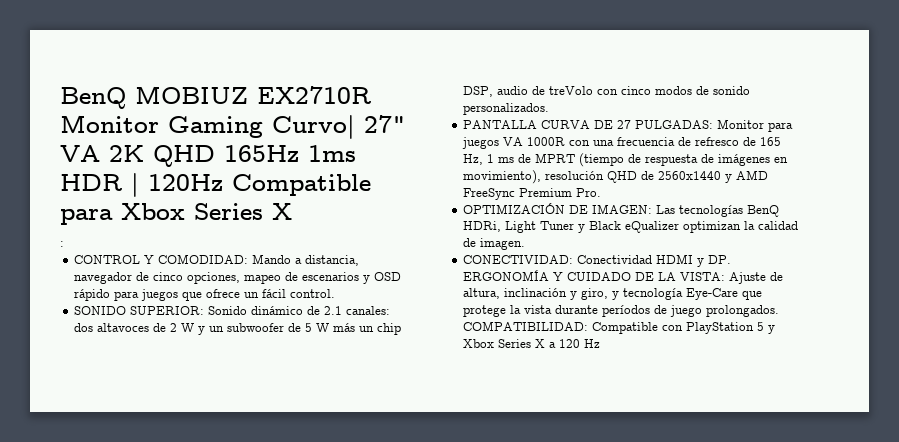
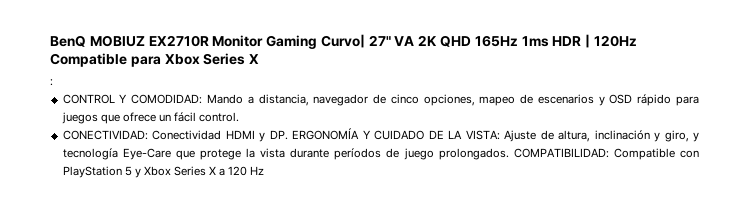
[74,306,391,315] [74,323,402,335] [463,86,751,97] [463,103,550,115] [463,119,794,132] [462,137,782,149] [463,153,789,167] [463,170,769,184] [463,188,602,200] [463,203,780,217] [463,221,799,233] [463,238,526,250] // SONIDO SUPERIOR: Sonido dinámico de 2.1 canales: dos altavoces de 2 W y un subwoofer de 5 W más un chip DSP, audio de treVolo con cinco modos de sonido personalizados. // PANTALLA CURVA DE 27 PULGADAS: Monitor para juegos VA 1000R con una frecuencia de refresco de 165 Hz, 1 ms de MPRT (tiempo de respuesta de imágenes en movimiento), resolución QHD de 2560x1440 y AMD FreeSync Premium Pro. // OPTIMIZACIÓN DE IMAGEN: Las tecnologías BenQ HDRi, Light Tuner y Black eQualizer optimizan la calidad de imagen. -> (240, 117) none

